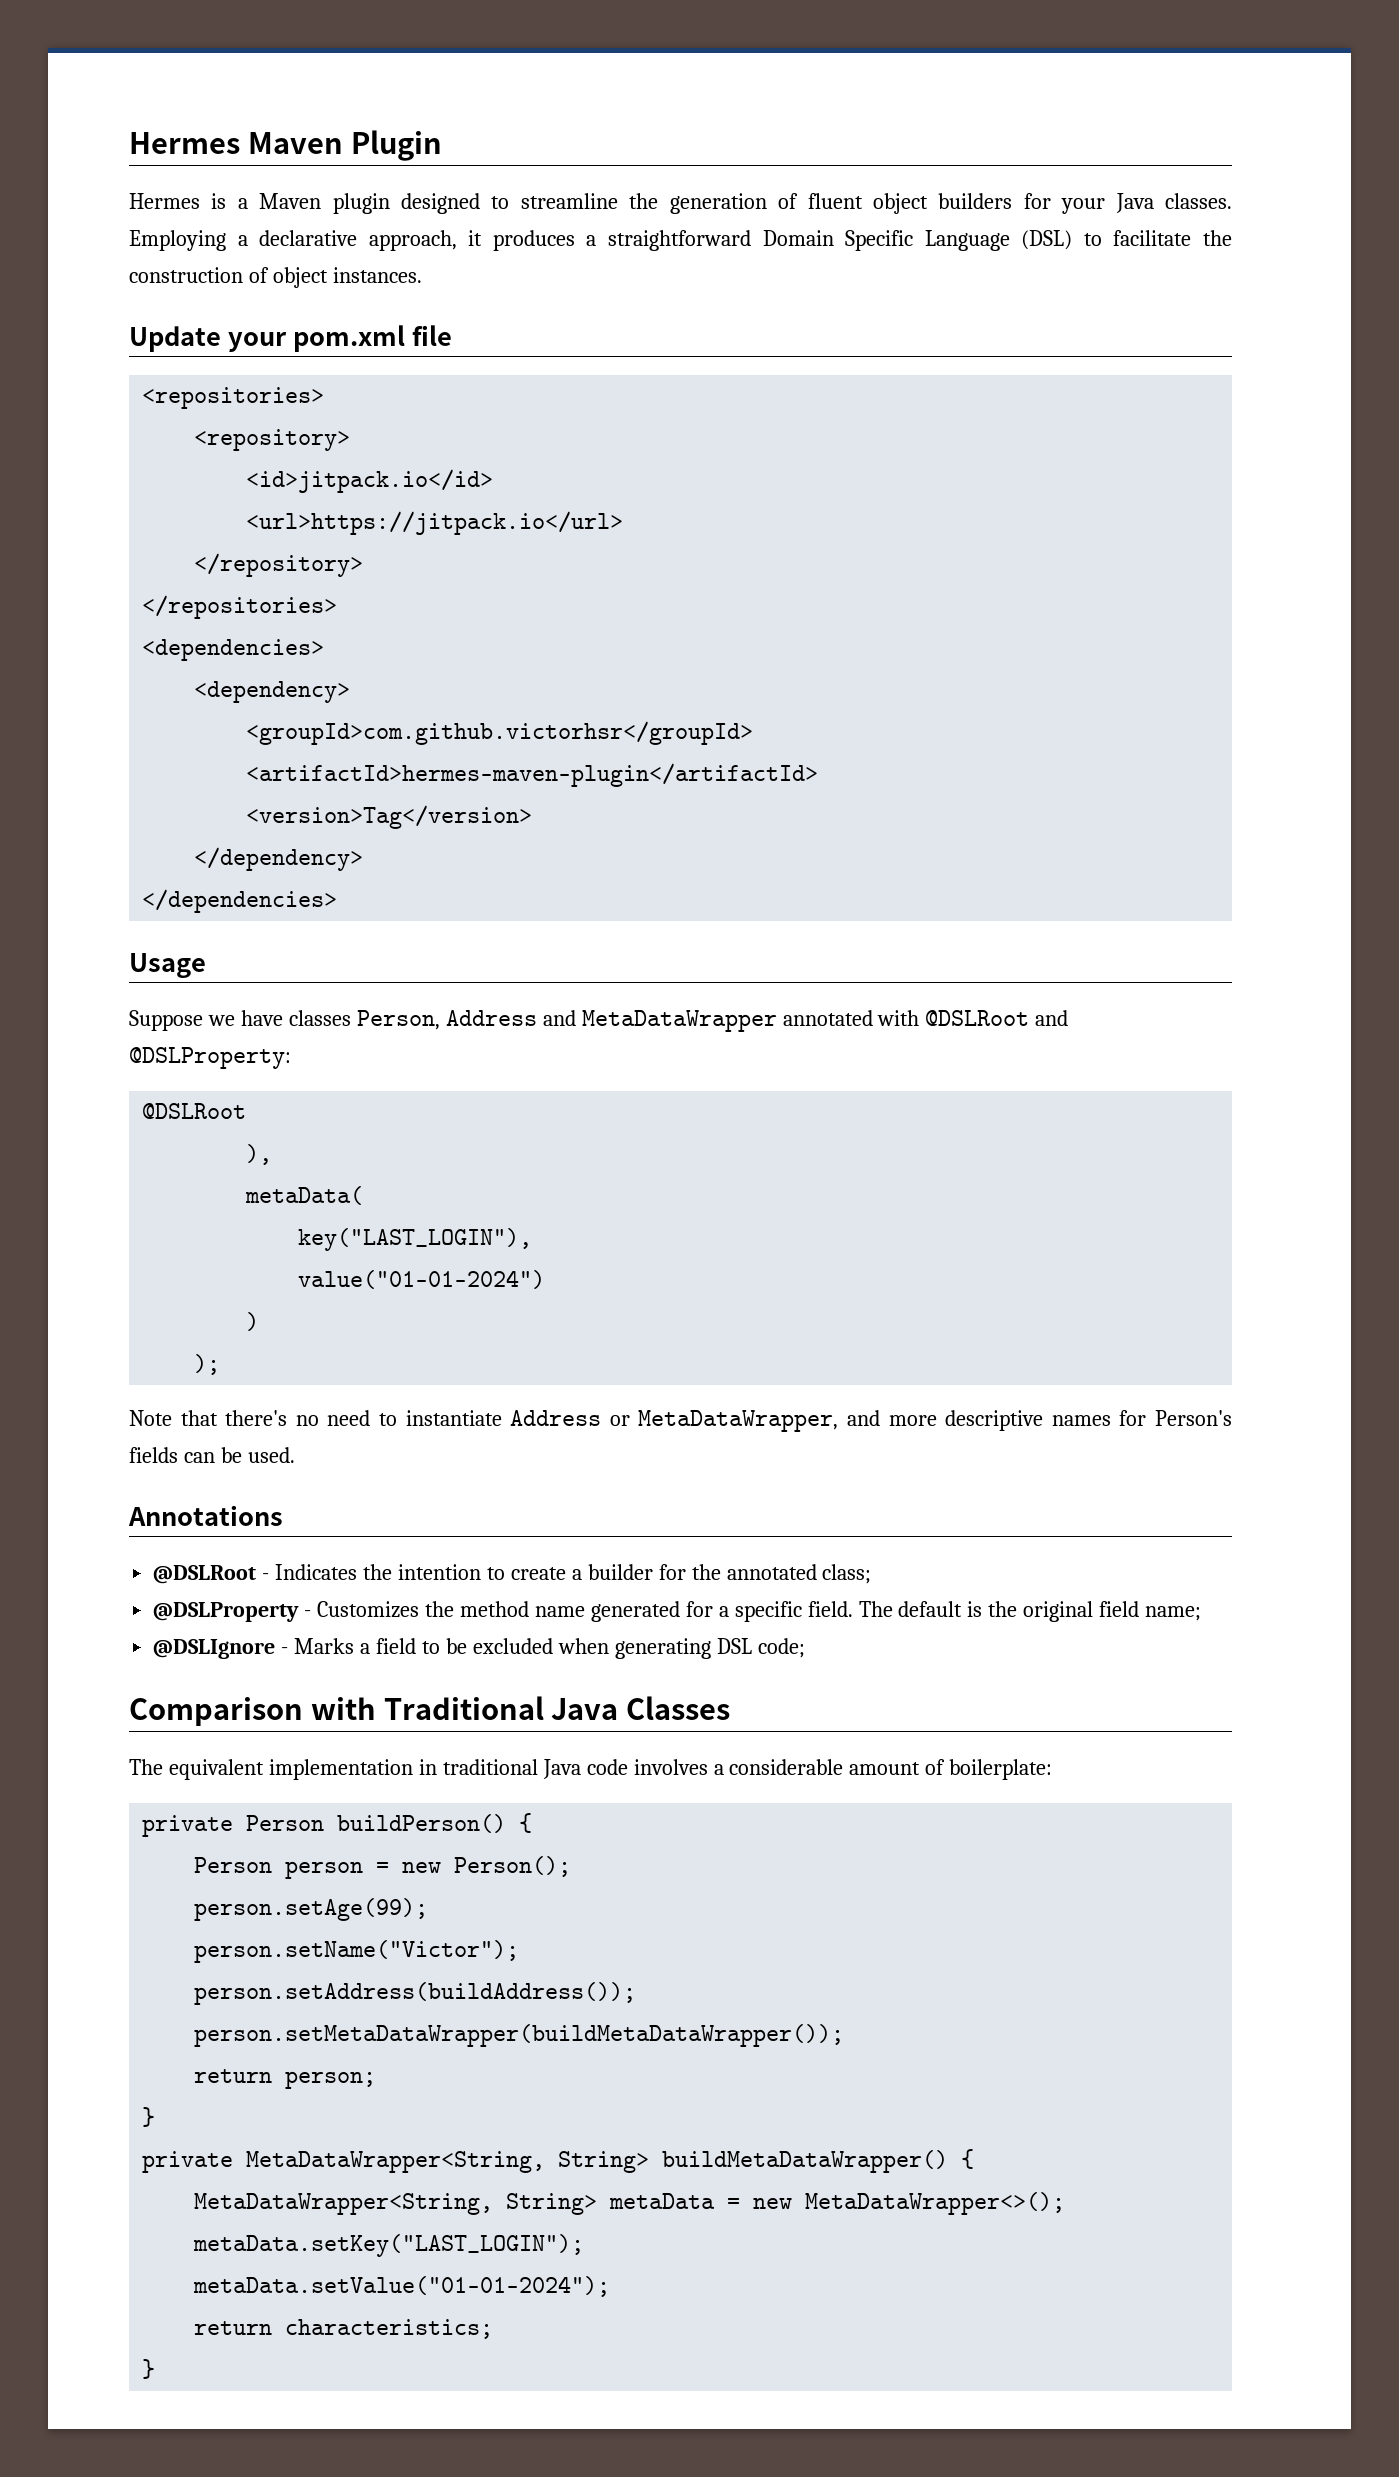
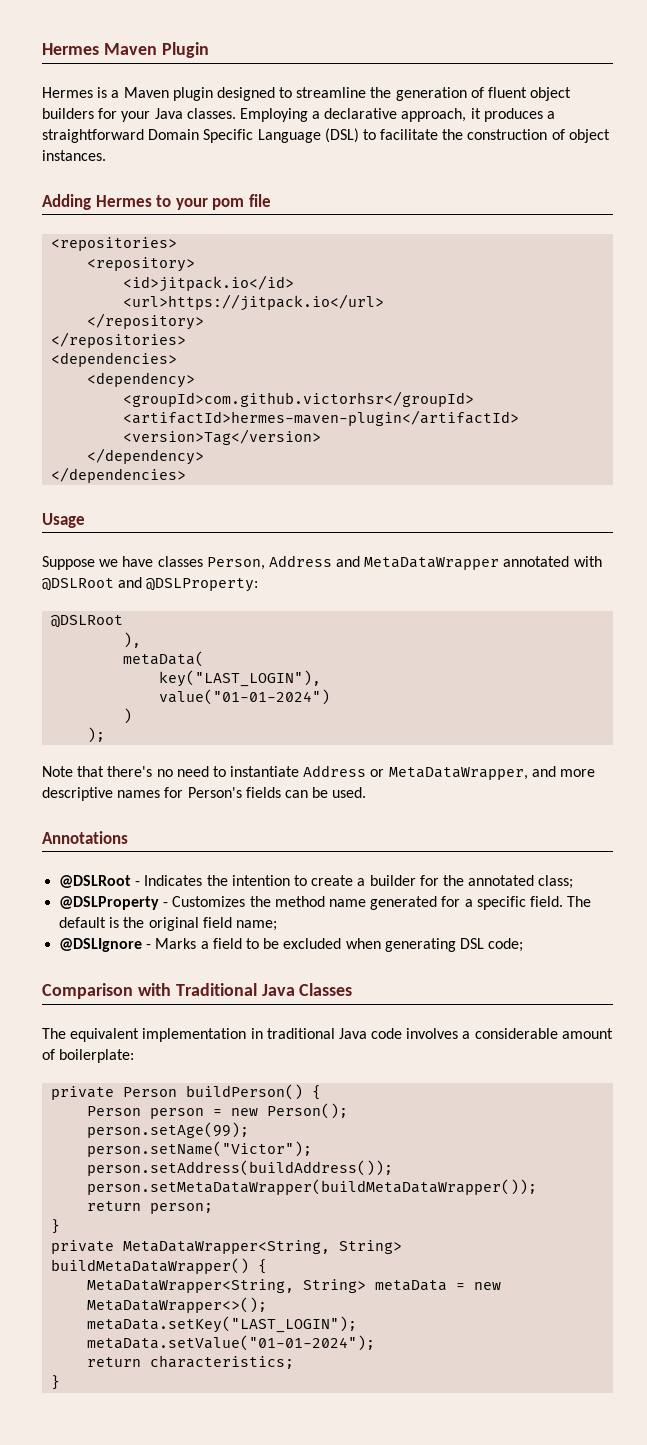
[129,325,405,352] Update your pom.xml -> [42,194,245,210] Adding Hermes to your pom

